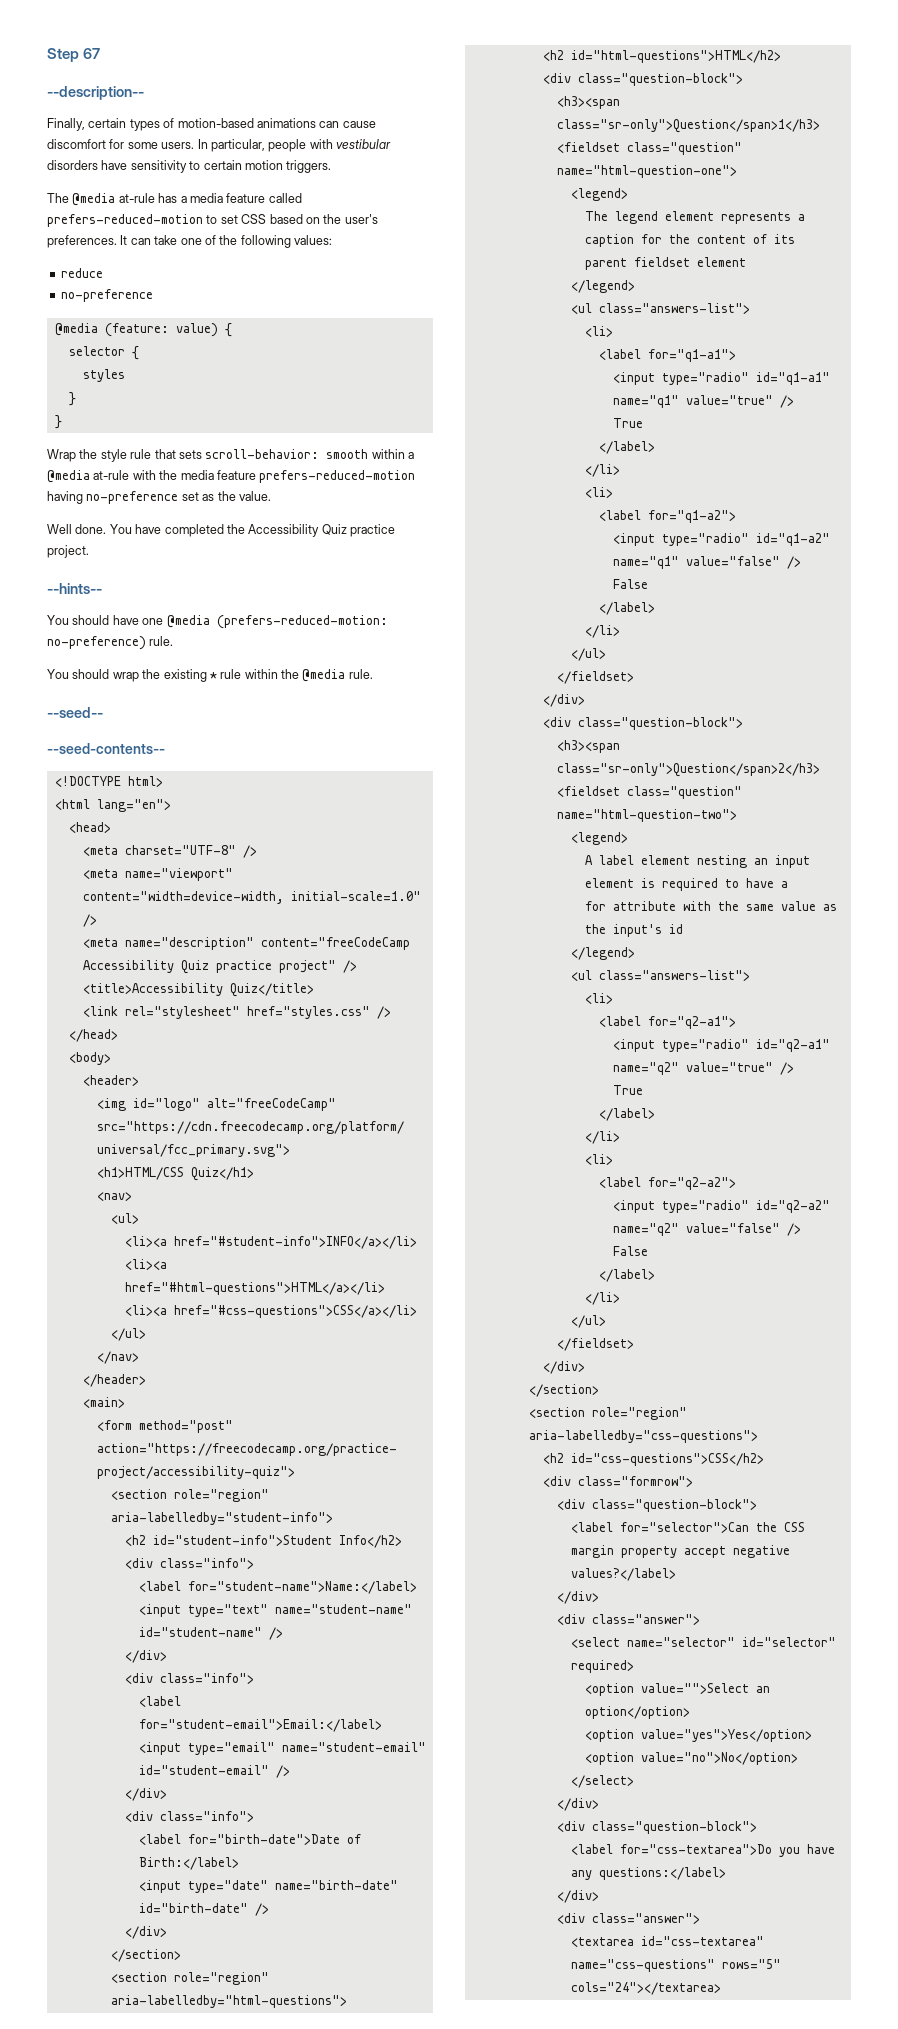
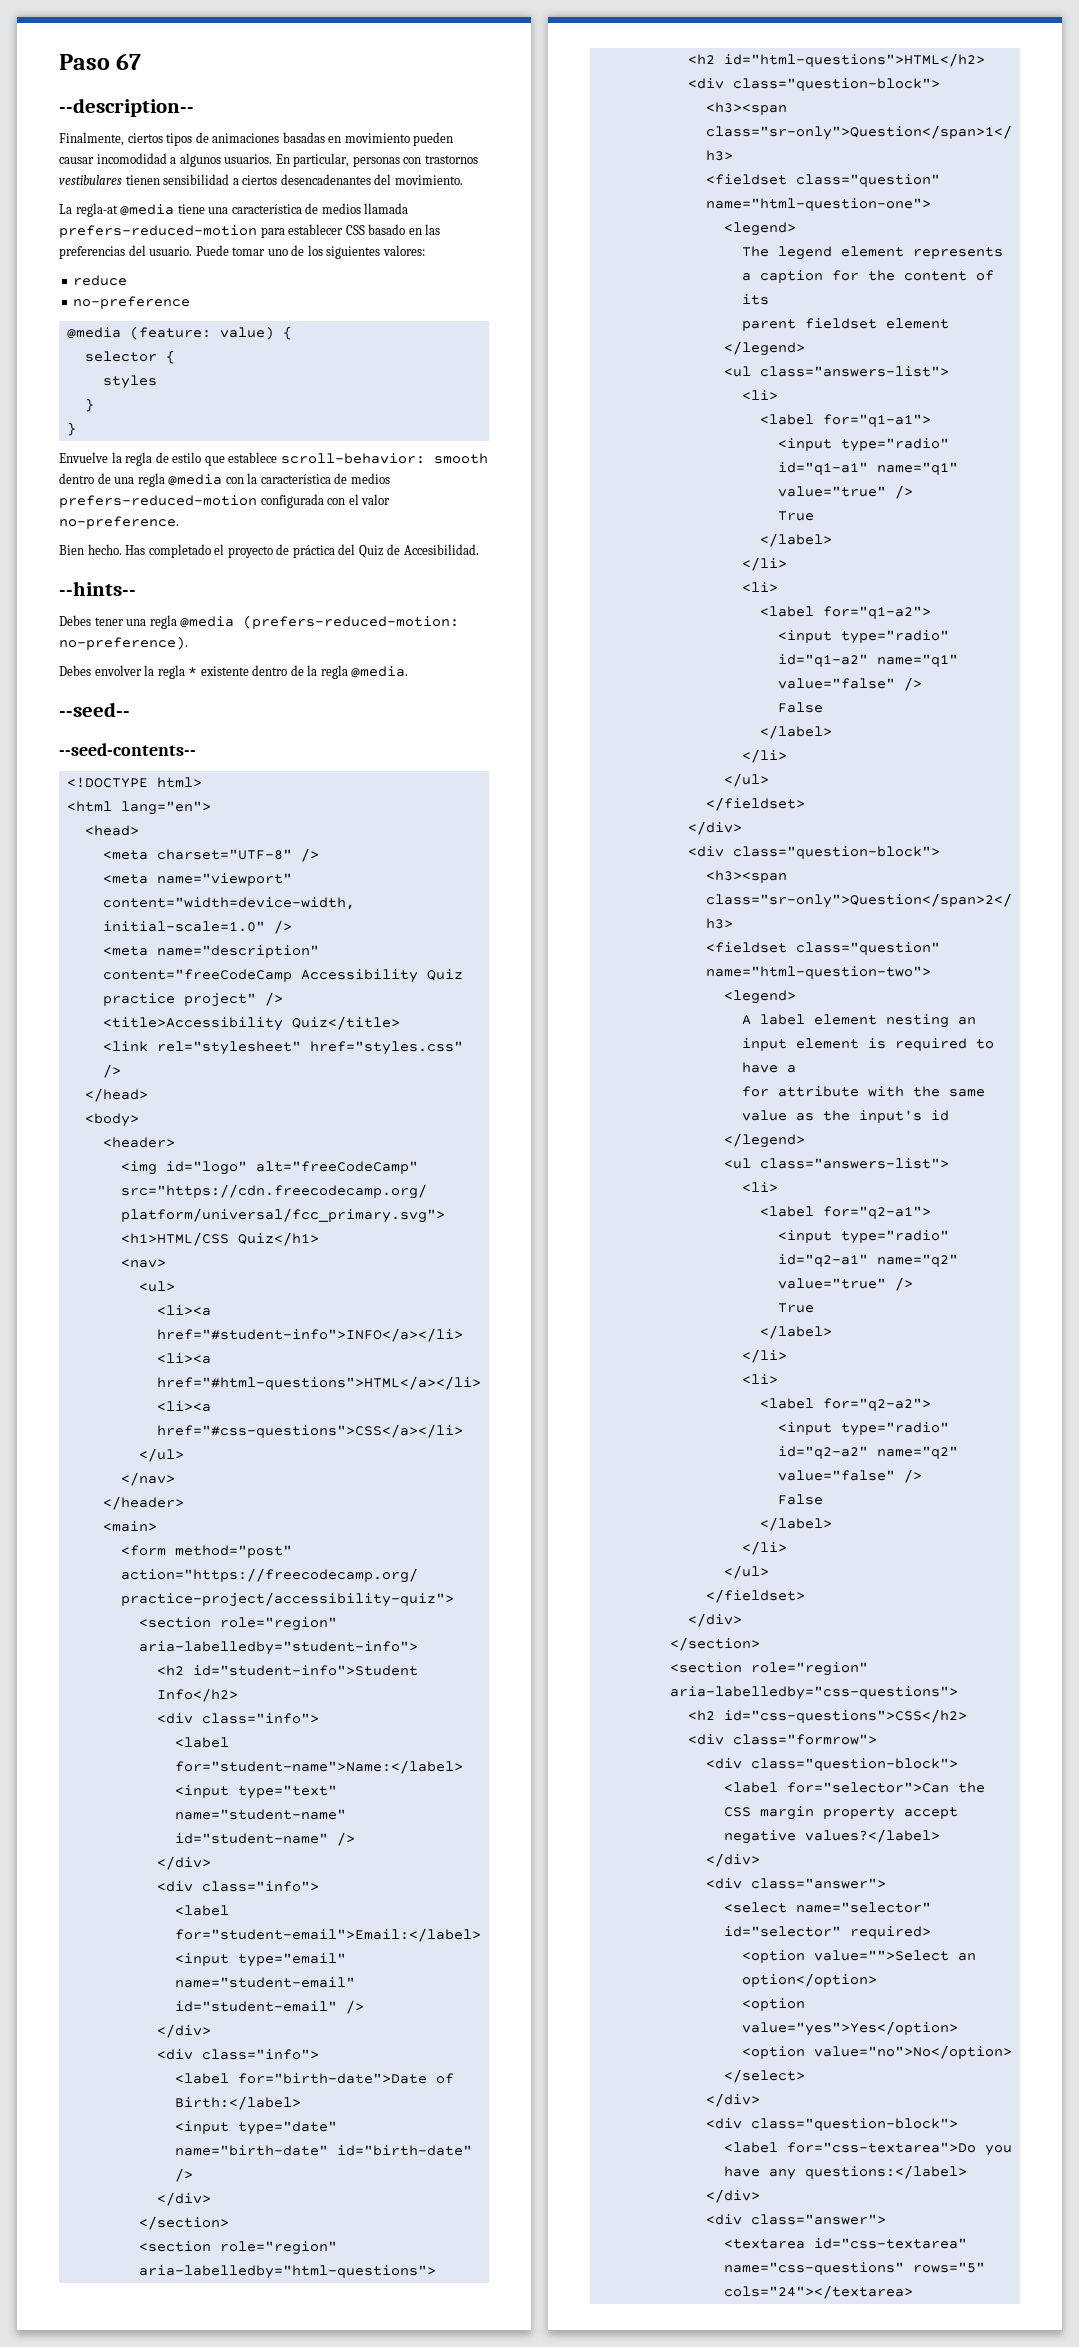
[47,48,79,62] Step -> [59,54,110,70] Paso
[47,118,376,131] [47,139,391,152] [47,160,332,173] [47,193,302,206] [47,214,378,227] [47,235,332,248] Finally, certain types of motion-based animations can cause discomfort for some users. In particular, people with vestibular disorders have sensitivity to certain motion triggers. // The @media at-rule has a media feature called prefers-reduced-motion to set CSS based on the user's preferences. It can take one of the following values: -> [59,132,454,146] [59,153,478,167] [59,174,463,185] [59,203,409,217] [59,224,441,238] [59,245,425,259] Finalmente, ciertos tipos de animaciones basadas en movimiento pueden causar incomodidad a algunos usuarios. En particular, personas con trastornos vestibulares tienen sensibilidad a ciertos desencadenantes del movimiento. // La regla-at @media tiene una característica de medios llamada prefers-reduced-motion para establecer CSS basado en las preferencias del usuario. Puede tomar uno de los siguientes valores:
[47,449,414,462] [47,470,416,483] [47,491,271,504] [47,524,395,537] [47,545,89,558] [47,583,102,594] [47,615,388,629] [47,636,174,650] [47,669,373,682] Wrap the style rule that sets scroll-behavior: smooth within a @media at-rule with the media feature prefers-reduced-motion having no-preference set as the value. // Well done. You have completed the Accessibility Quiz practice project. // --hints-- // You should have one @media (prefers-reduced-motion: no-preference) rule. // You should wrap the existing * rule within the @media rule. -> [59,452,488,466] [59,473,390,487] [59,494,391,508] [59,516,179,529] [59,544,479,558] [59,581,136,596] [59,615,460,629] [59,636,188,650] [59,665,409,679] Envuelve la regla de estilo que establece scroll-behavior: smooth dentro de una regla @media con la característica de medios prefers-reduced-motion configurada con el valor no-preference. // Bien hecho. Has completado el proyecto de práctica del Quiz de Accesibilidad. // --hints-- // Debes tener una regla @media (prefers-reduced-motion: no-preference). // Debes envolver la regla * existente dentro de la regla @media.

